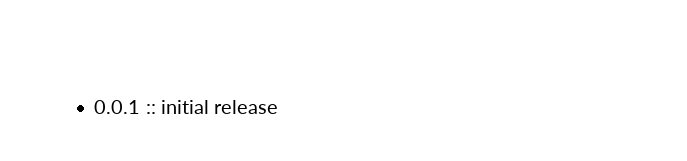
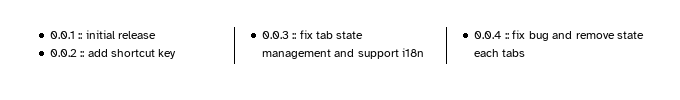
(279, 107) none -> [50,49,177,59] [262,30,364,39] [262,48,424,59] [474,30,644,41] [474,49,526,57] // 0.0.2 :: add shortcut key // 0.0.3 :: fix tab state management and support i18n // 0.0.4 :: fix bug and remove state each tabs

